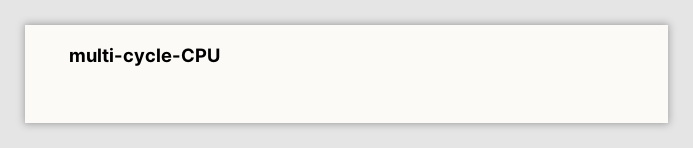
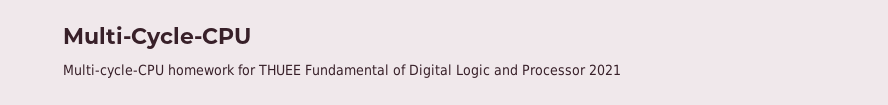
[69,47,220,66] multi-cycle-CPU -> [63,26,251,49] [63,64,621,78] Multi-Cycle-CPU // Multi-cycle-CPU homework for THUEE Fundamental of Digital Logic and Processor 2021

